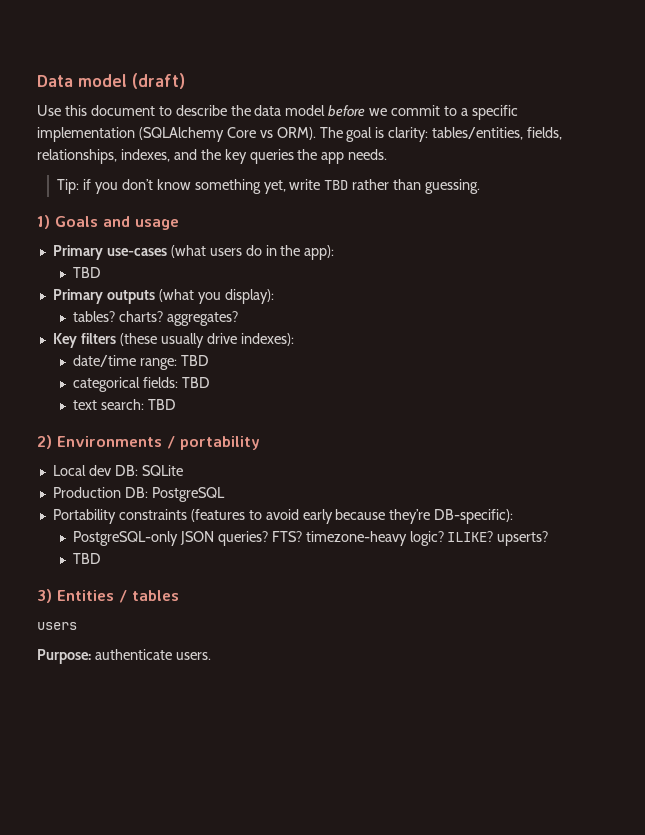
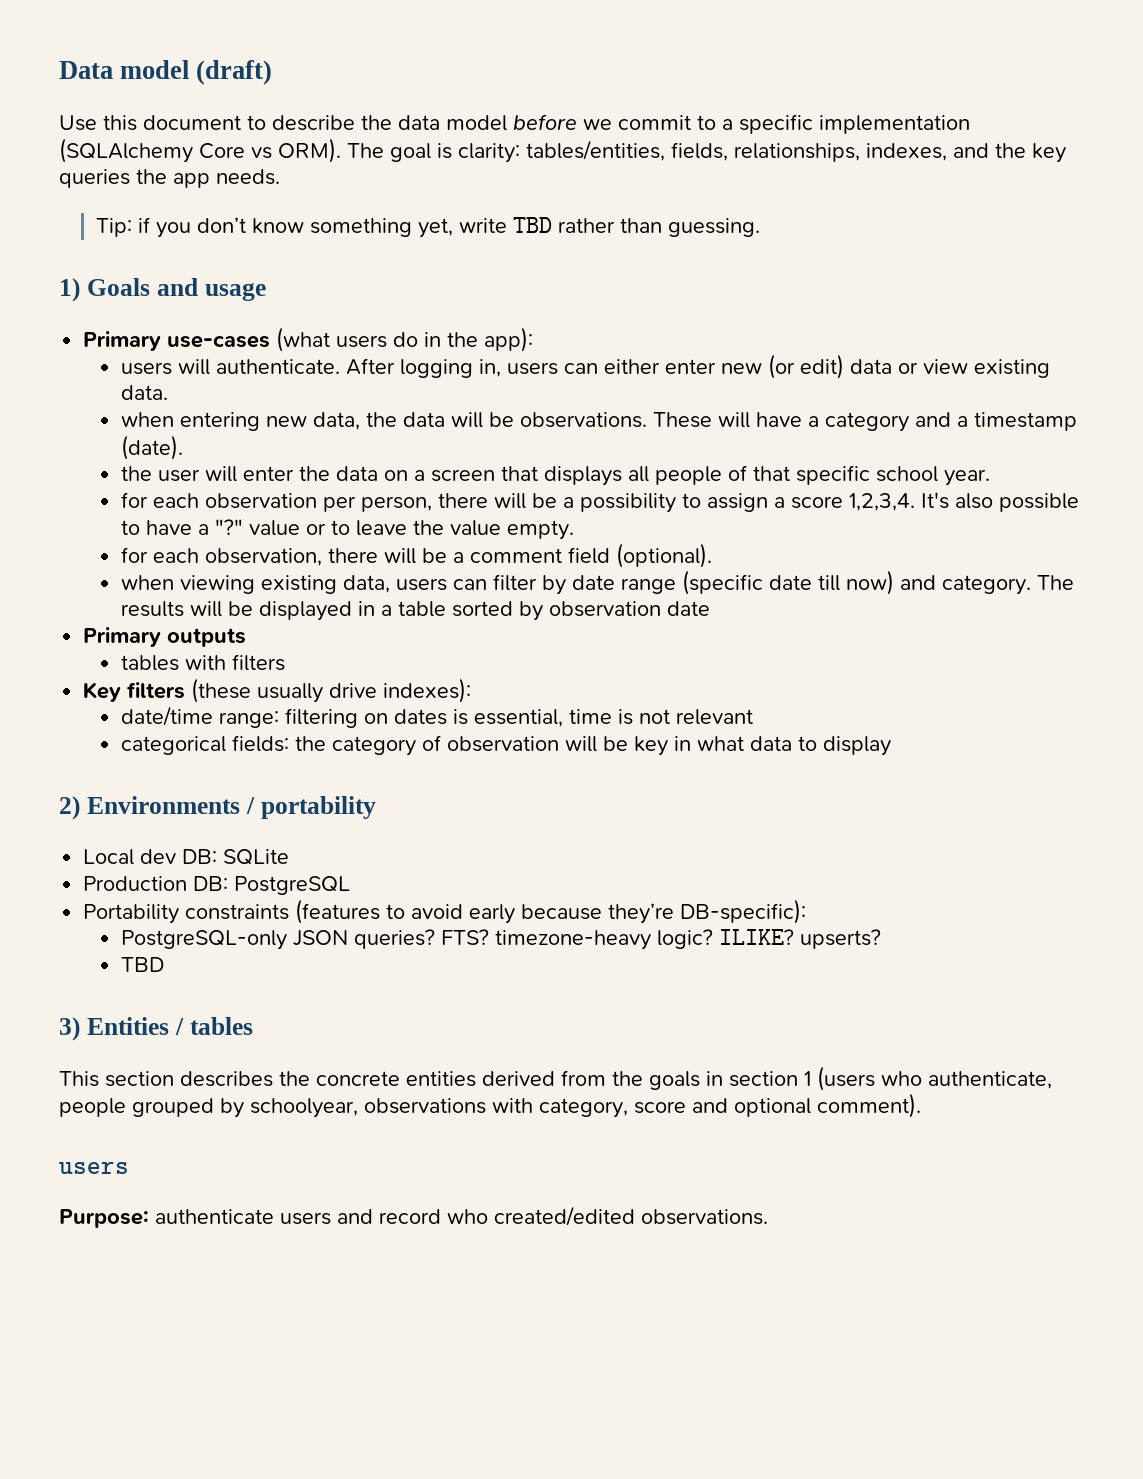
[72,267,101,278] [52,289,274,304] [72,311,238,326] TBD // Primary outputs (what you display): // tables? charts? aggregates? -> [120,354,1050,379] [120,385,168,400] [120,412,1077,432] [120,435,183,460] [120,465,990,486] [120,492,1079,513] [120,519,574,540] [120,543,712,568] [120,570,1074,595] [120,601,710,621] [83,627,247,647] [120,654,285,671] users will authenticate. After logging in, users can either enter new (or edit) data or view existing data. // when entering new data, the data will be observations. These will have a category and a timestamp (date). // the user will enter the data on a screen that displays all people of that specific school year. // for each observation per person, there will be a possibility to assign a score 1,2,3,4. It's also possible to have a "?" value or to leave the value empty. // for each observation, there will be a comment field (optional). // when viewing existing data, users can filter by date range (specific date till now) and category. The results will be displayed in a table sorted by observation date // Primary outputs // tables with filters
[180,355,209,366] [72,377,210,392] [72,399,176,410] TBD // categorical fields: TBD // text search: TBD -> [284,708,753,728] [120,735,891,756] filtering on dates is essential, time is not relevant // categorical fields: the category of observation will be key in what data to display
[37,622,77,630] [37,649,211,664] users // Purpose: authenticate users. -> [59,1066,1052,1091] [59,1093,921,1118] [59,1161,129,1174] [59,1206,768,1228] This section describes the concrete entities derived from the goals in section 1 (users who authenticate, people grouped by schoolyear, observations with category, score and optional comment). // users // Purpose: authenticate users and record who created/edited observations.

